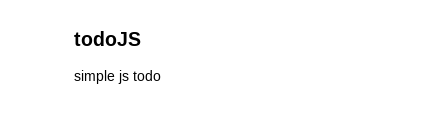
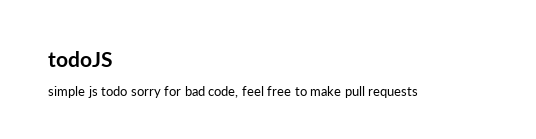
(161, 75) none -> [130,86,419,98] sorry for bad code, feel free to make pull requests

